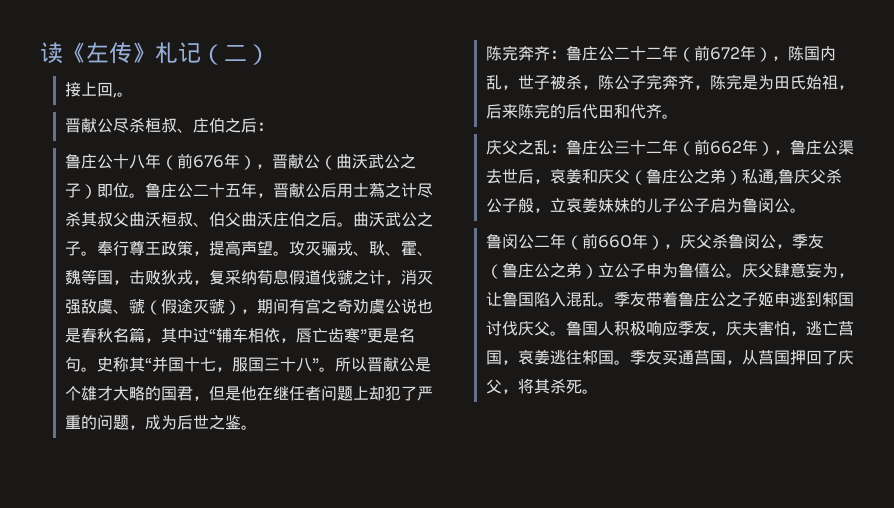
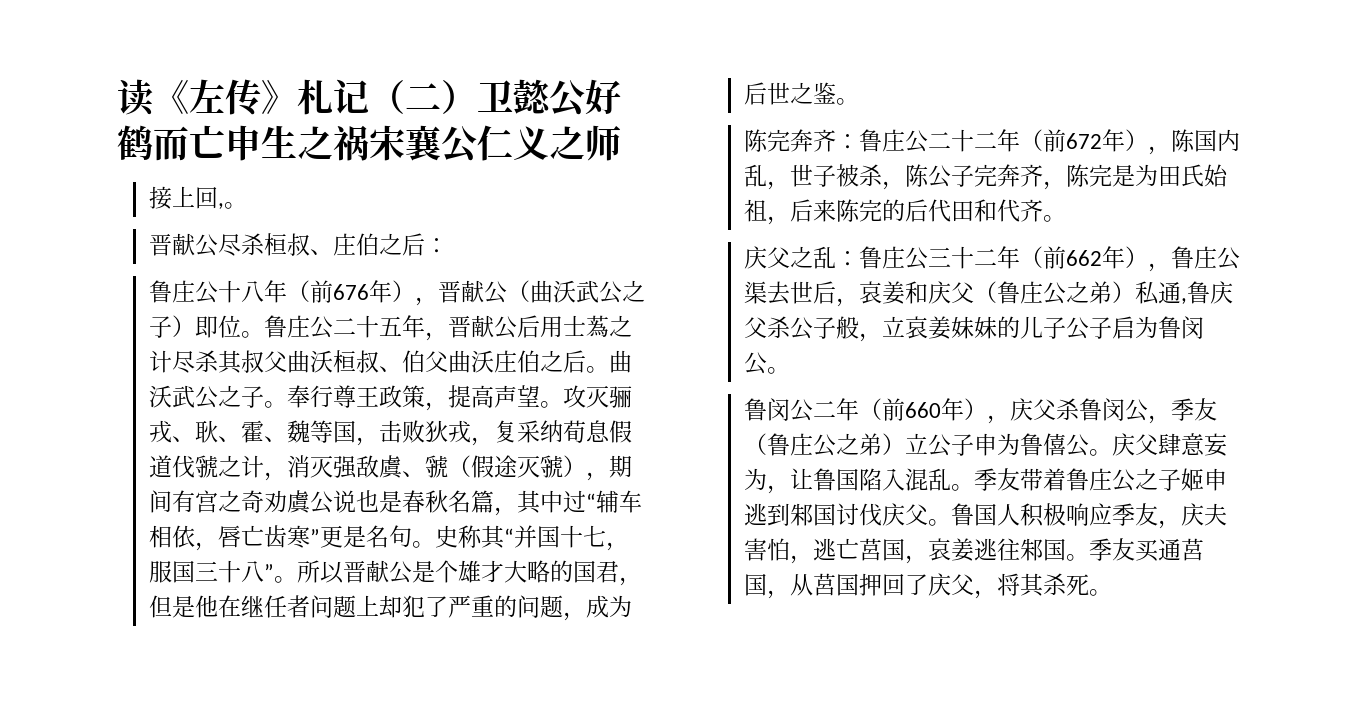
(270, 54) none -> [477,79,621,118] [117,125,621,164] 卫懿公好鹤而亡申生之祸宋襄公仁义之师

